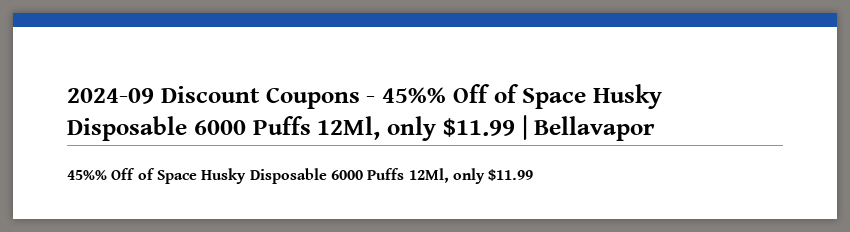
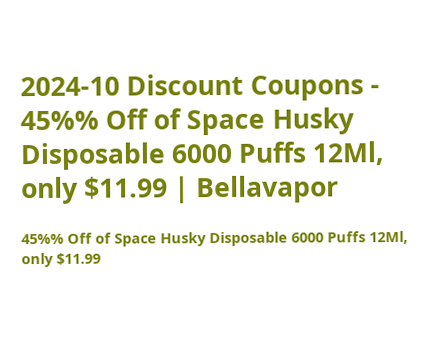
[67,88,154,104] 2024-09 -> [20,76,120,97] 2024-10

